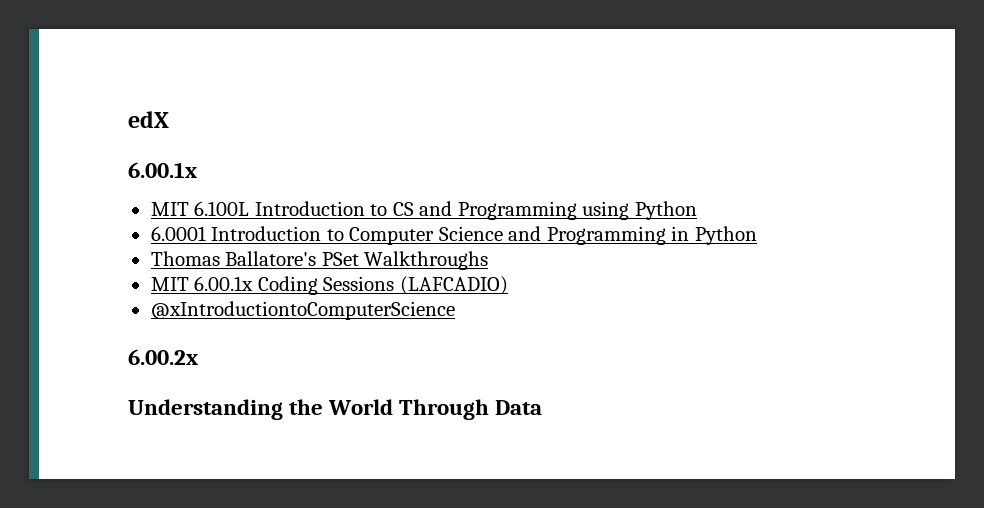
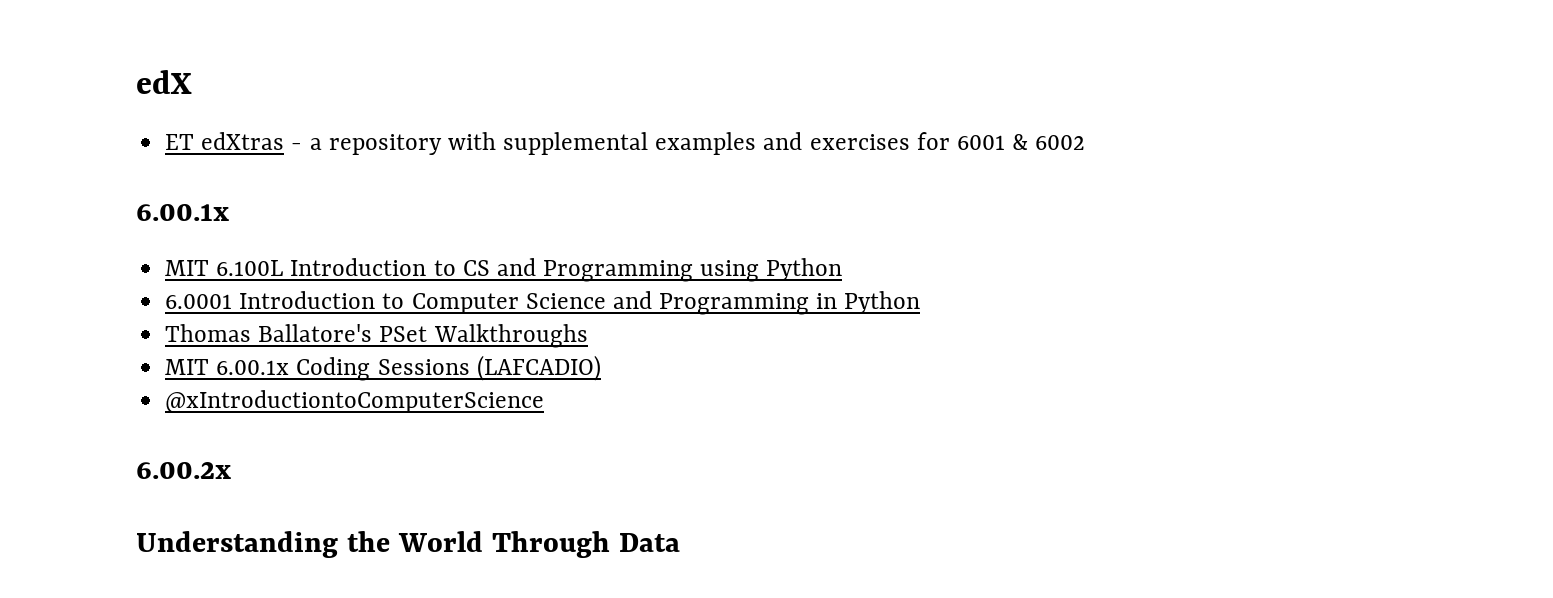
(169, 119) none -> [165,132,1086,155] // ET edXtras - a repository with supplemental examples and exercises for 6001 & 6002

